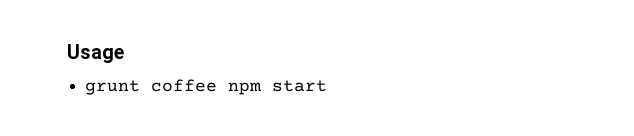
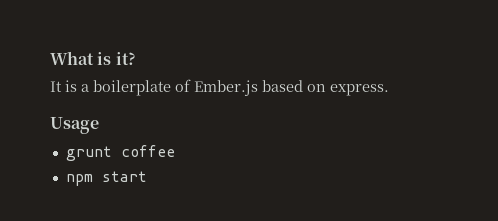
(67, 53) none -> [50,51,136,65] [50,79,389,96] What is it? // It is a boilerplate of Ember.js based on express. //
(217, 85) none -> (175, 151) //

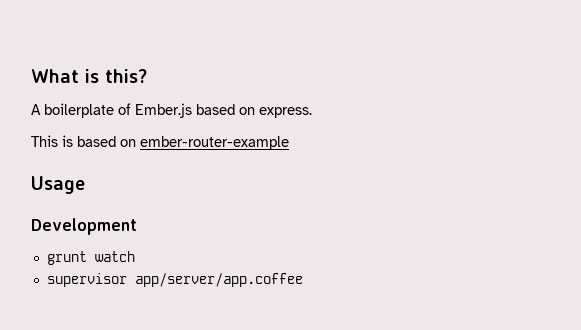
[115,52,136,65] [50,80,89,92] it? // It is a -> [105,69,147,83] [31,104,41,115] this? // A
(389, 90) none -> [31,135,289,150] // This is based on ember-router-example
(99, 125) none -> [31,218,137,235] // Development
[120,145,175,157] [65,171,147,186] coffee // npm start -> [94,251,135,262] [46,273,303,287] watch // supervisor app/server/app.coffee

